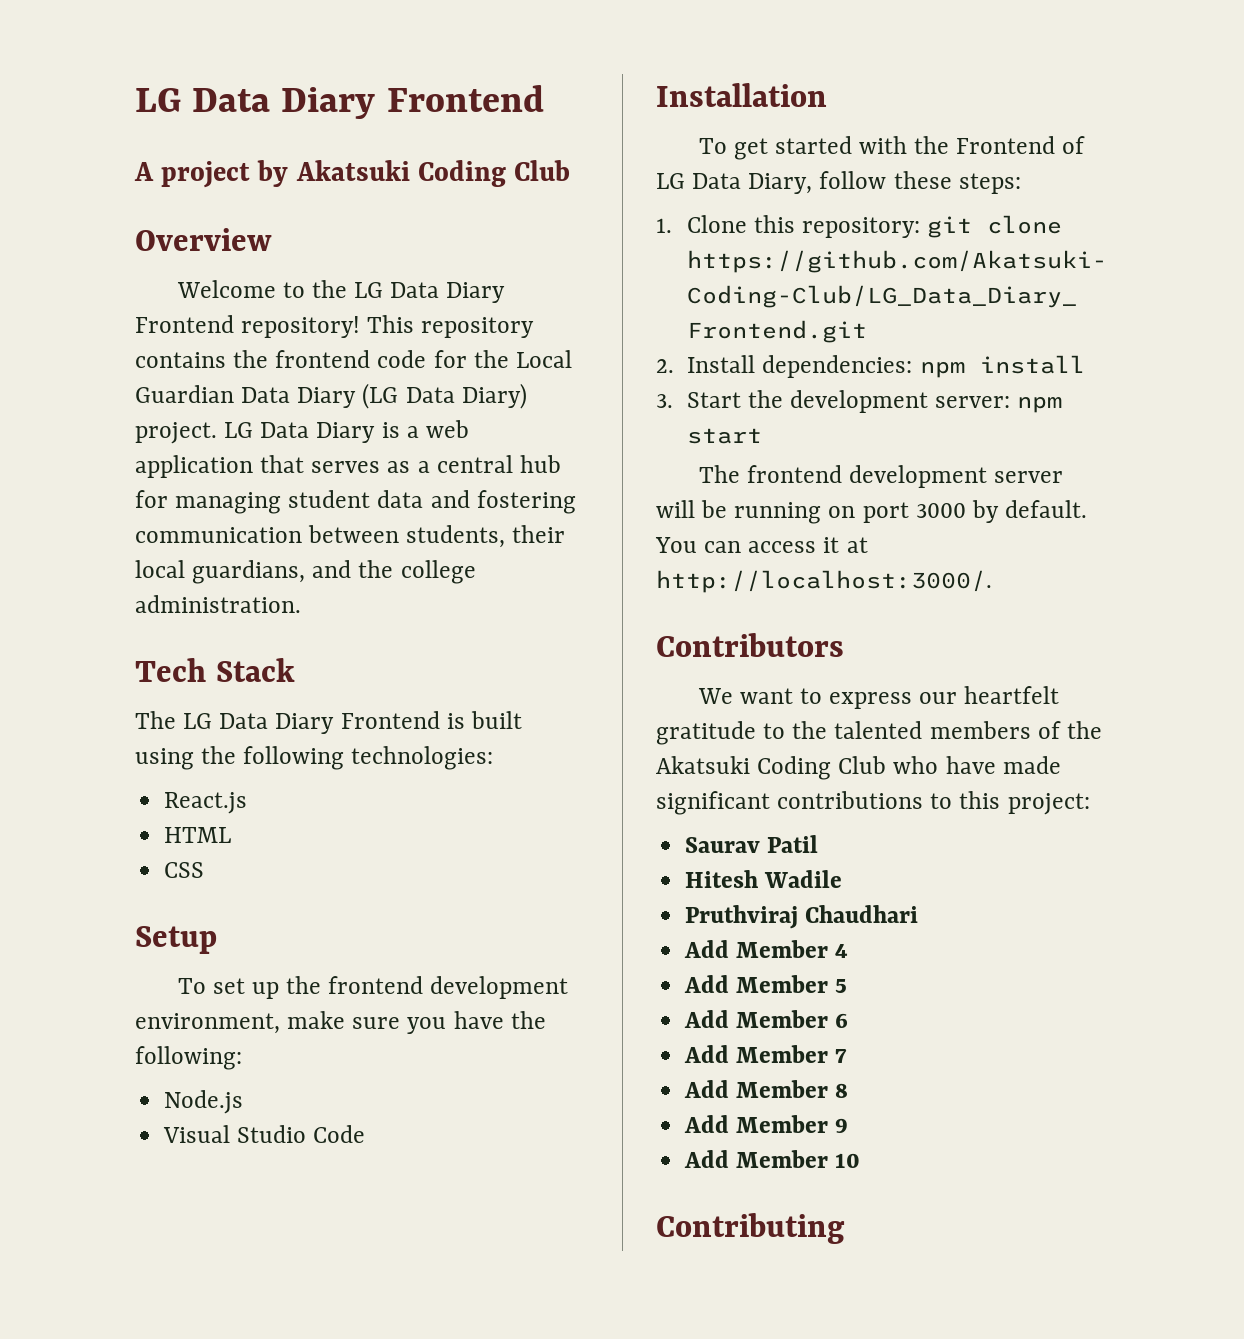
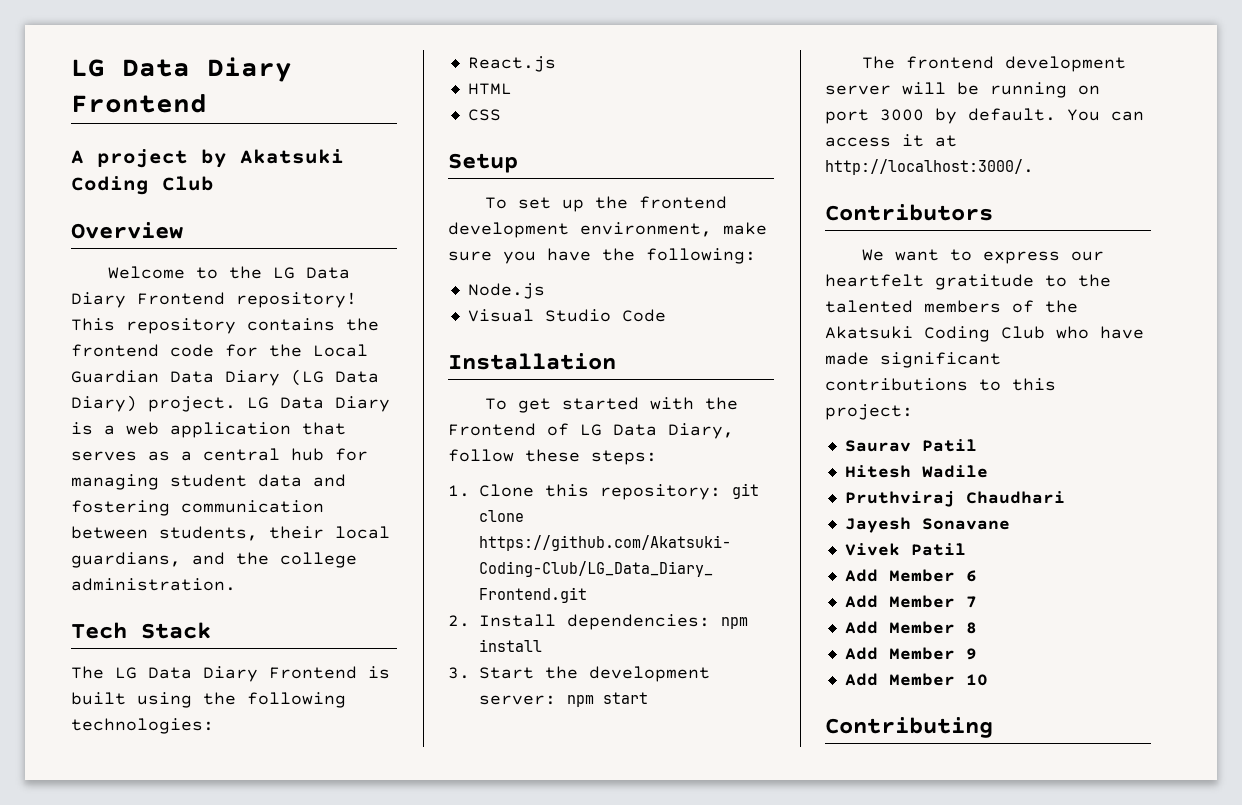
[684,940,849,958] [684,975,848,993] Add Member 4 // Add Member 5 -> [844,517,1010,533] [844,543,966,556] Jayesh Sonavane // Vivek Patil

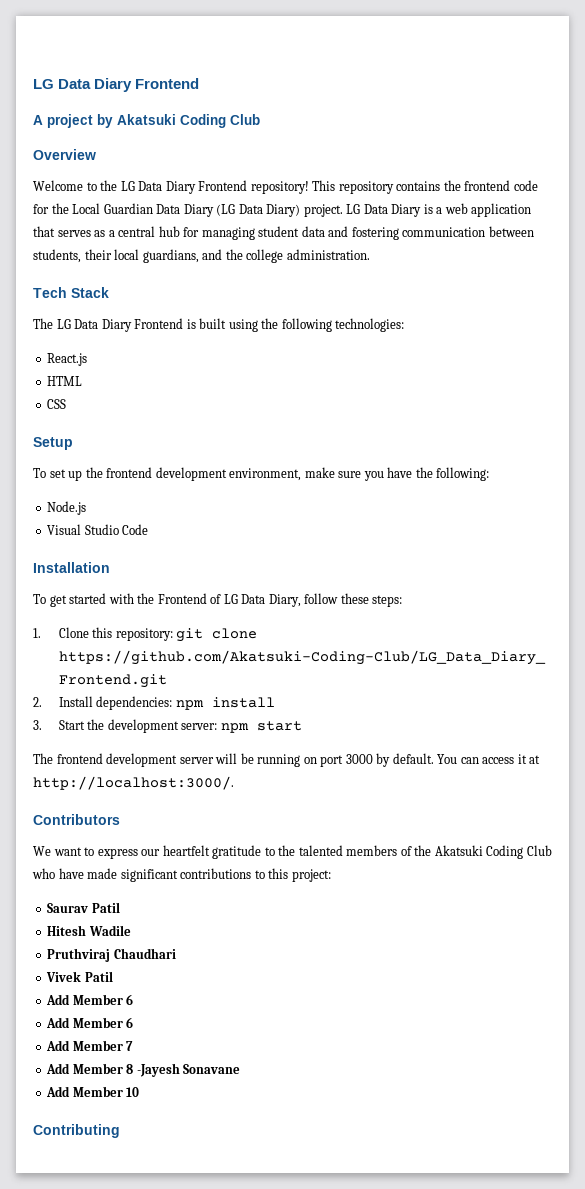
[844,517,1010,533] // Jayesh Sonavane -> (176, 953) none
(977, 576) none -> [46,1017,134,1028] // Add Member 6
[844,647,977,660] // Add Member 9 -> [136,1063,241,1077] -Jayesh Sonavane

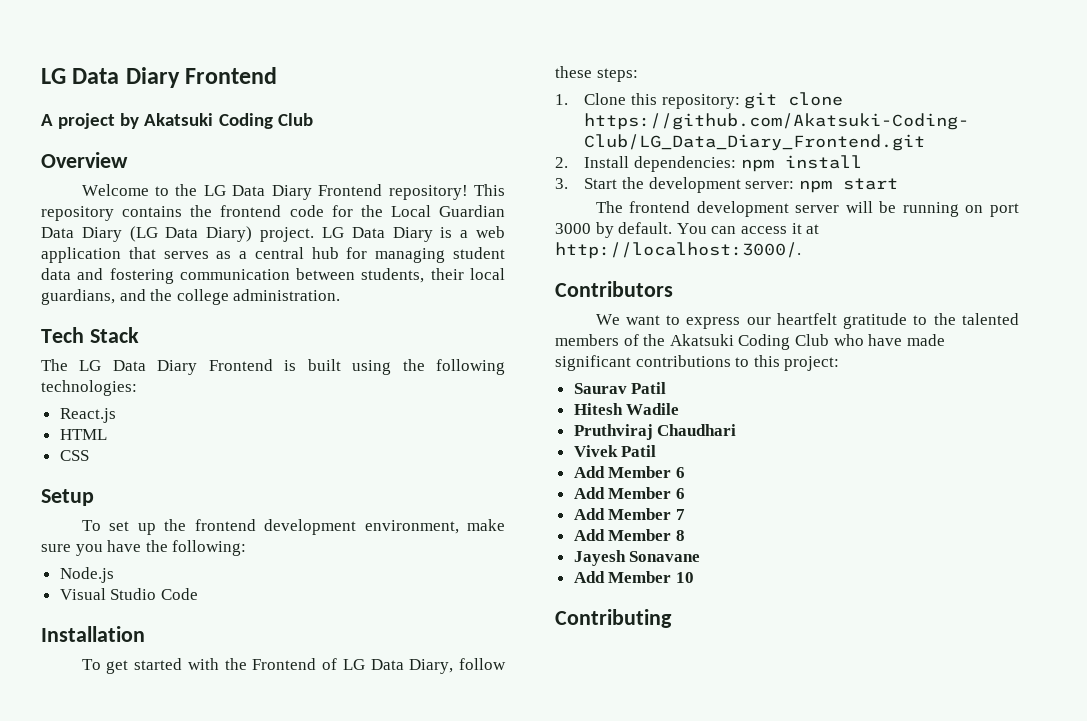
[136,1063,180,1077] -Jayesh -> [573,550,626,566] // Jayesh

